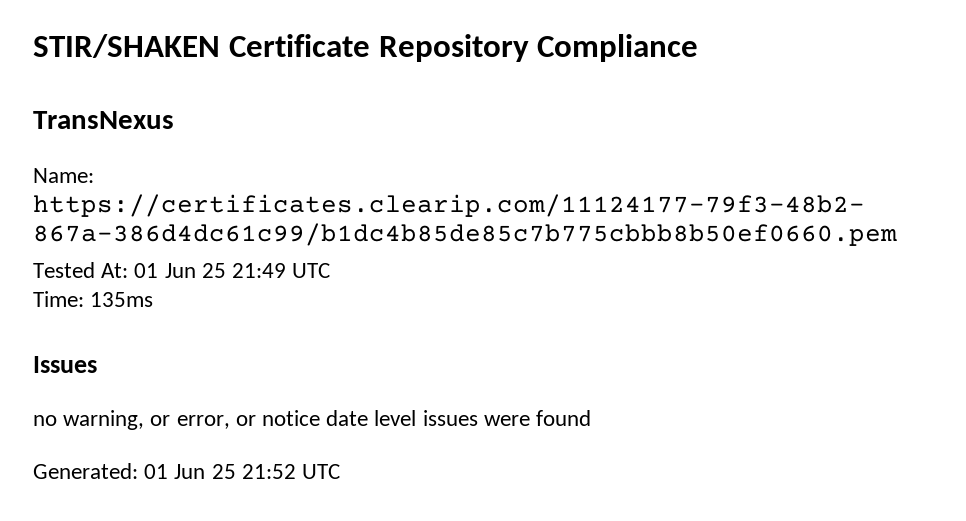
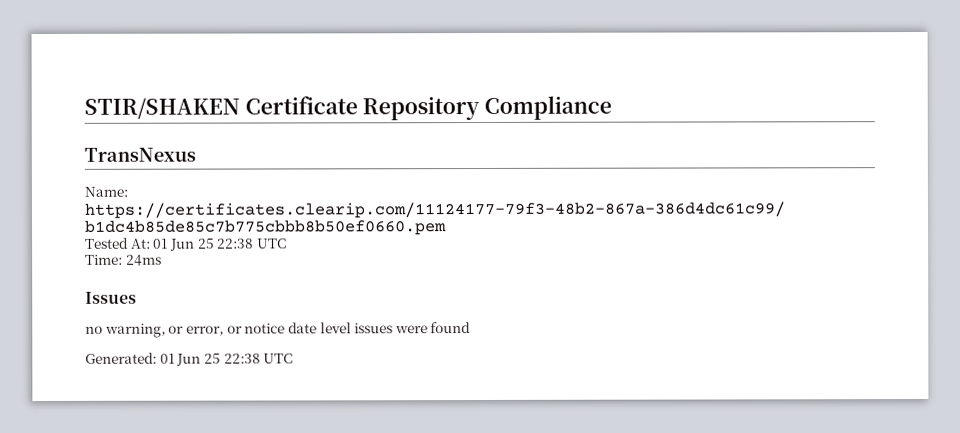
[232,263,287,278] 21:49 -> [217,238,255,249] 22:38
[90,292,154,307] 135ms -> [125,254,162,266] 24ms
[241,464,296,479] 21:52 -> [223,353,261,364] 22:38

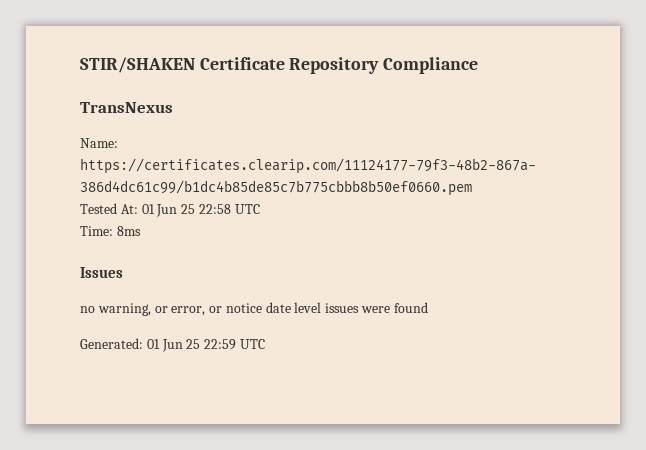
[217,238,255,249] 22:38 -> [198,204,231,214] 22:58
[125,254,162,266] 24ms -> [116,226,141,236] 8ms
[223,353,261,364] 22:38 -> [204,339,237,350] 22:59

